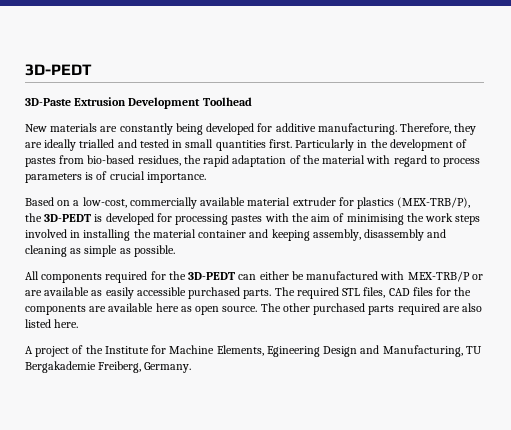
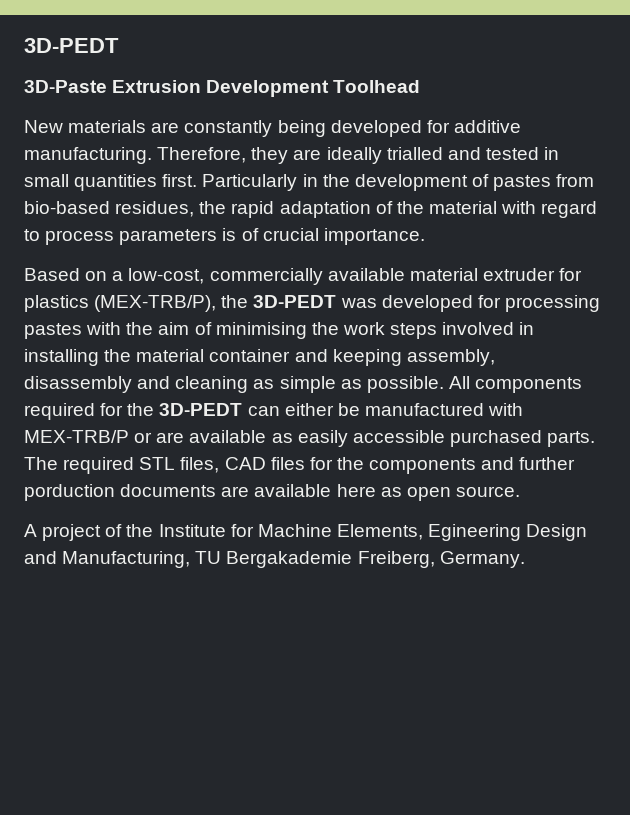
[94,214,103,222] is -> [340,298,377,308] was
(175, 251) // -> (444, 384) none
(86, 310) none -> [481,457,576,470] [24,484,217,501] and further porduction documents
[260,303,483,315] [25,319,79,328] The other purchased parts required are also listed here. -> (520, 491) none

